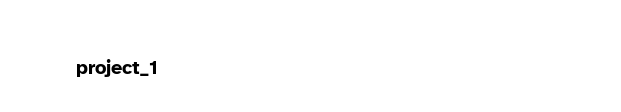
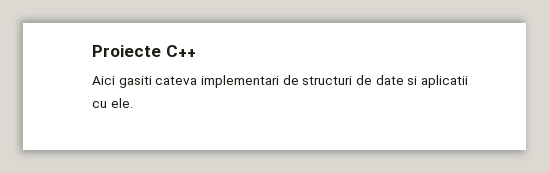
[76,59,158,77] project_1 -> [92,45,196,57] [92,75,468,88] [92,98,133,108] Proiecte C++ // Aici gasiti cateva implementari de structuri de date si aplicatii cu ele.

